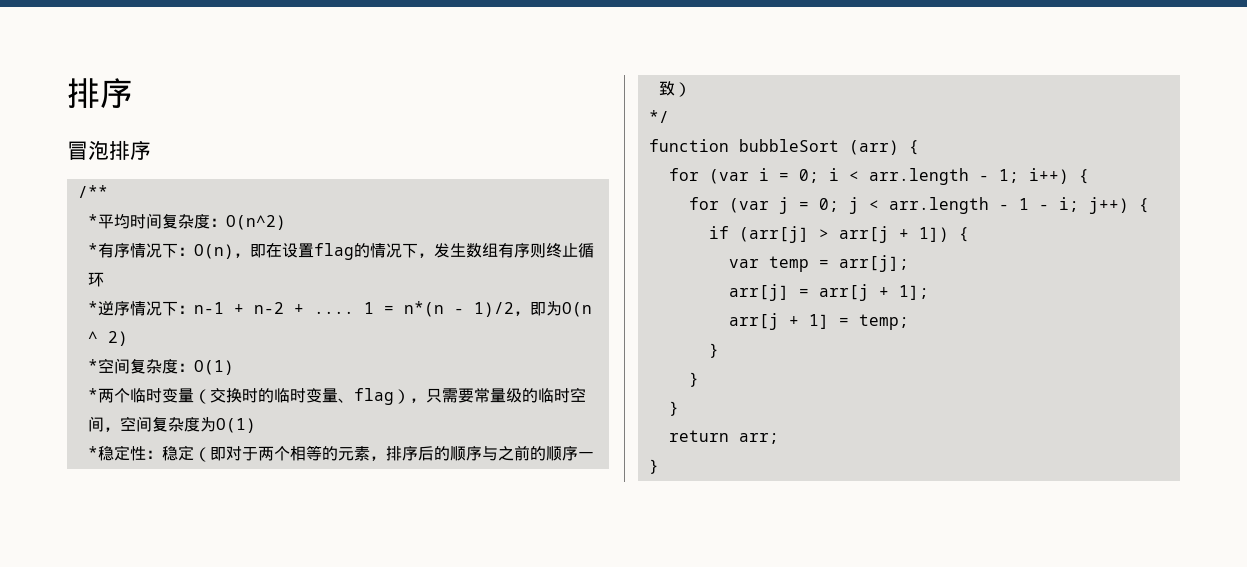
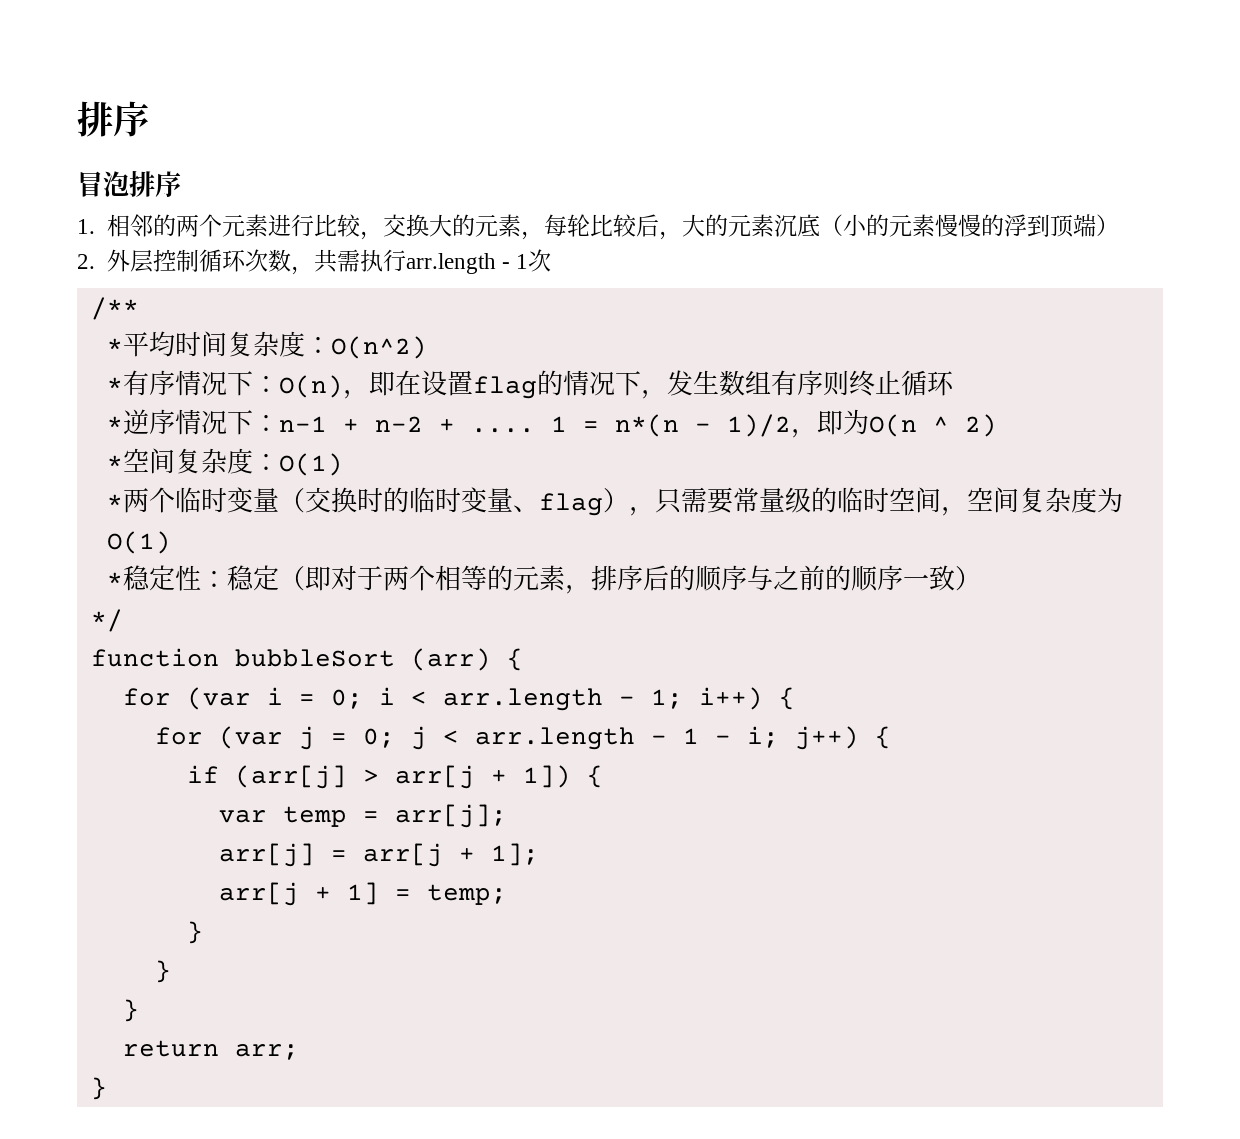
(151, 150) none -> [77,214,1119,240] [77,249,552,275] // 1.相邻的两个元素进行比较，交换大的元素，每轮比较后，大的元素沉底（小的元素慢慢的浮到顶端） // 2.外层控制循环次数，共需执行arr.length - 1次

